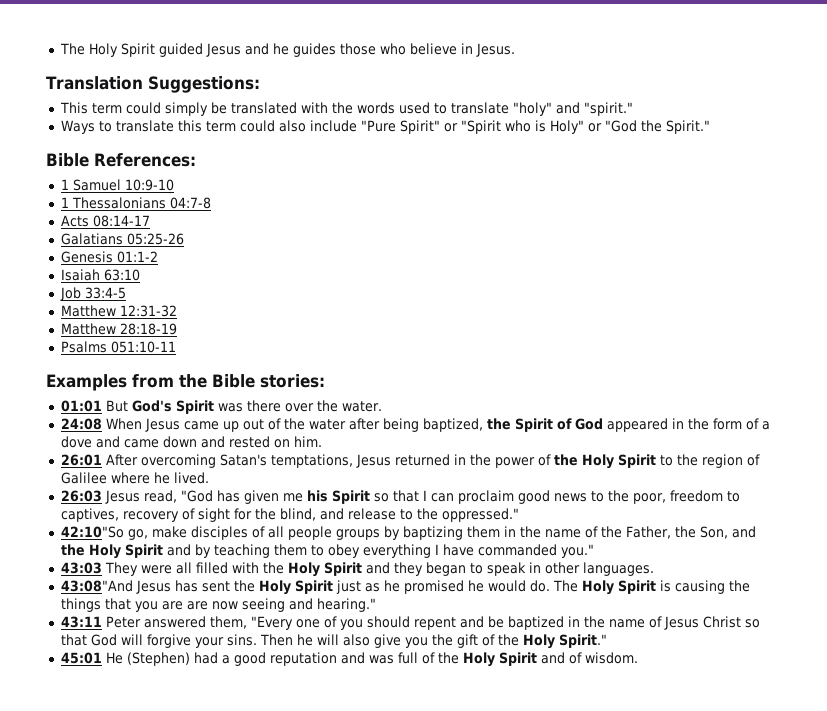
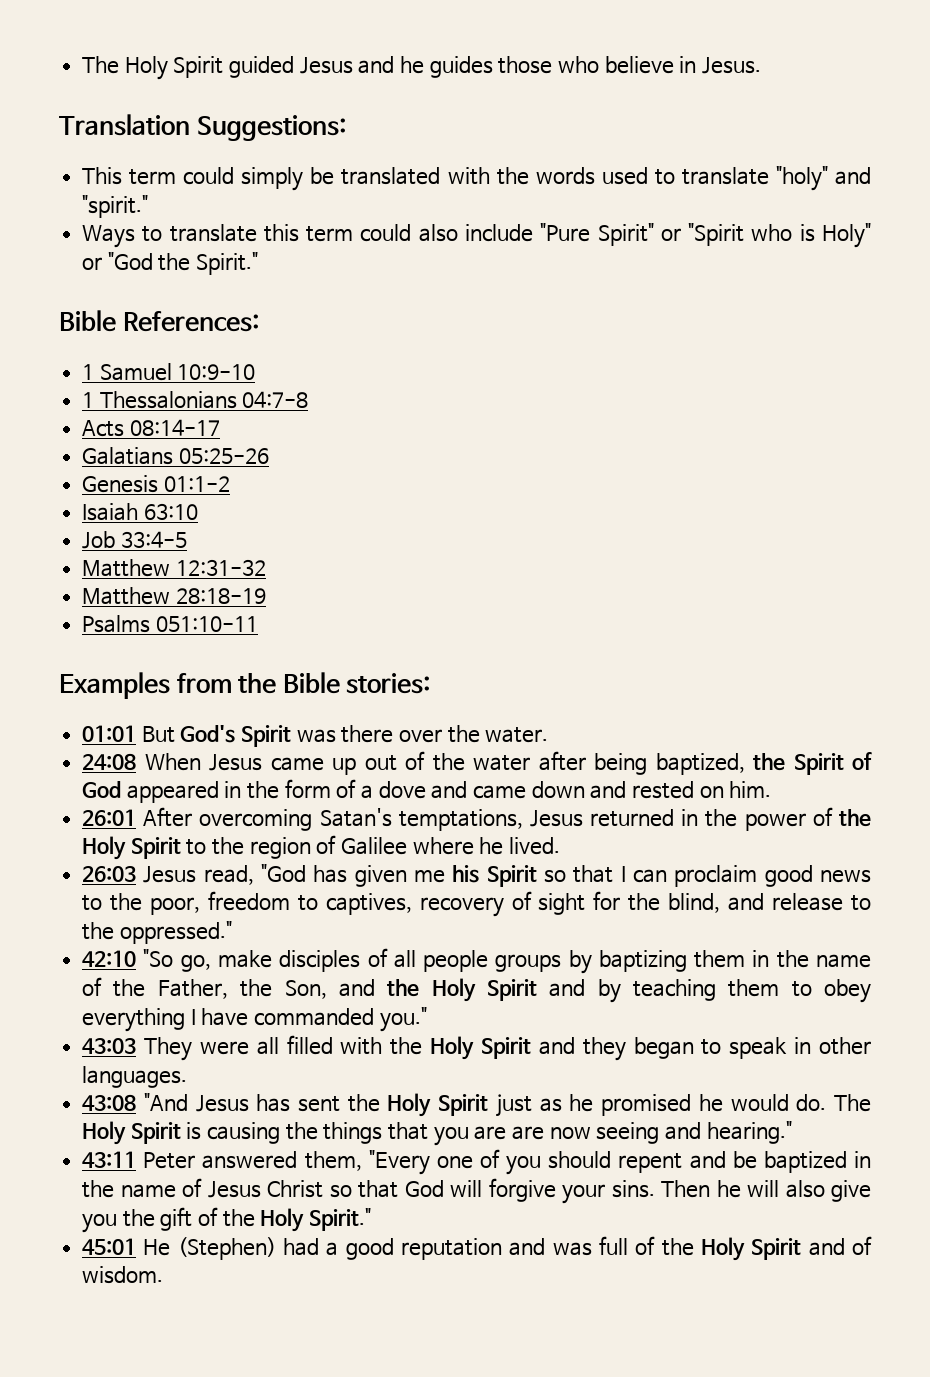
[60,526,124,538] 42:10"So -> [82,949,174,967] 42:10 "So
[60,580,133,592] 43:08"And -> [82,1093,188,1111] 43:08 "And

